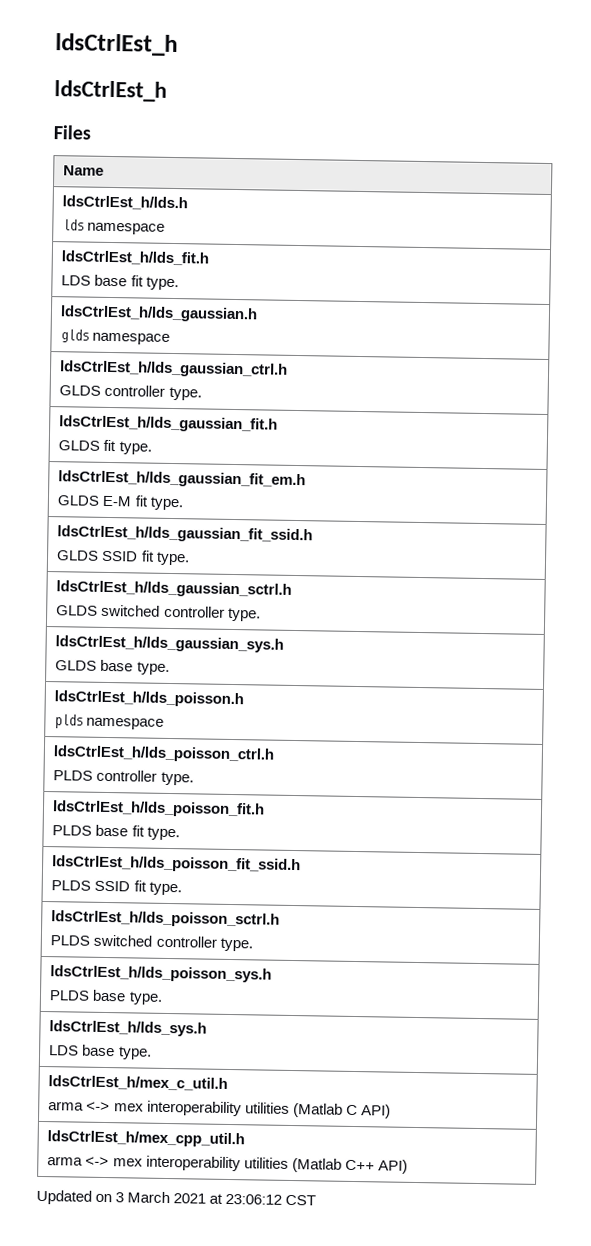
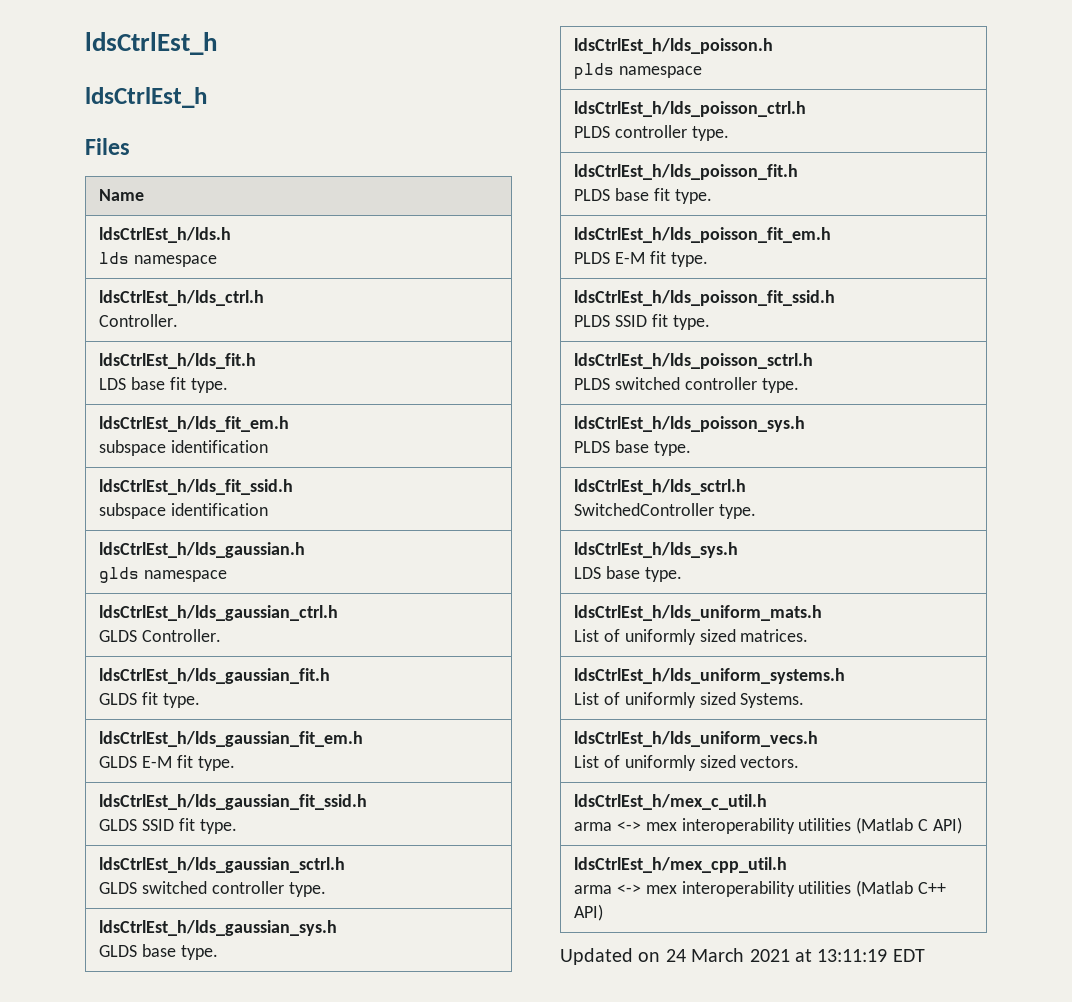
(166, 228) none -> [98,290,264,306] [98,314,178,327] // ldsCtrlEst_h/lds_ctrl.h // Controller.
(179, 283) none -> [98,416,289,432] [98,440,268,456] [98,479,293,495] [98,503,268,519] // ldsCtrlEst_h/lds_fit_em.h // subspace identification // ldsCtrlEst_h/lds_fit_ssid.h // subspace identification
[104,384,202,401] controller type. -> [141,629,221,642] Controller.
(180, 833) none -> [573,227,831,243] [573,251,708,267] // ldsCtrlEst_h/lds_poisson_fit_em.h // PLDS E-M fit type.
(163, 998) none -> [573,479,746,495] [573,503,756,519] // ldsCtrlEst_h/lds_sctrl.h // SwitchedController type.
(152, 1053) none -> [573,605,822,621] [573,629,809,645] [573,668,845,684] [573,692,805,708] [573,731,818,747] [573,755,800,771] // ldsCtrlEst_h/lds_uniform_mats.h // List of uniformly sized matrices. // ldsCtrlEst_h/lds_uniform_systems.h // List of uniformly sized Systems. // ldsCtrlEst_h/lds_uniform_vecs.h // List of uniformly sized vectors.
[115,1192,125,1203] 3 -> [665,949,686,962] 24
[225,1193,317,1206] 23:06:12 CST -> [817,949,925,962] 13:11:19 EDT

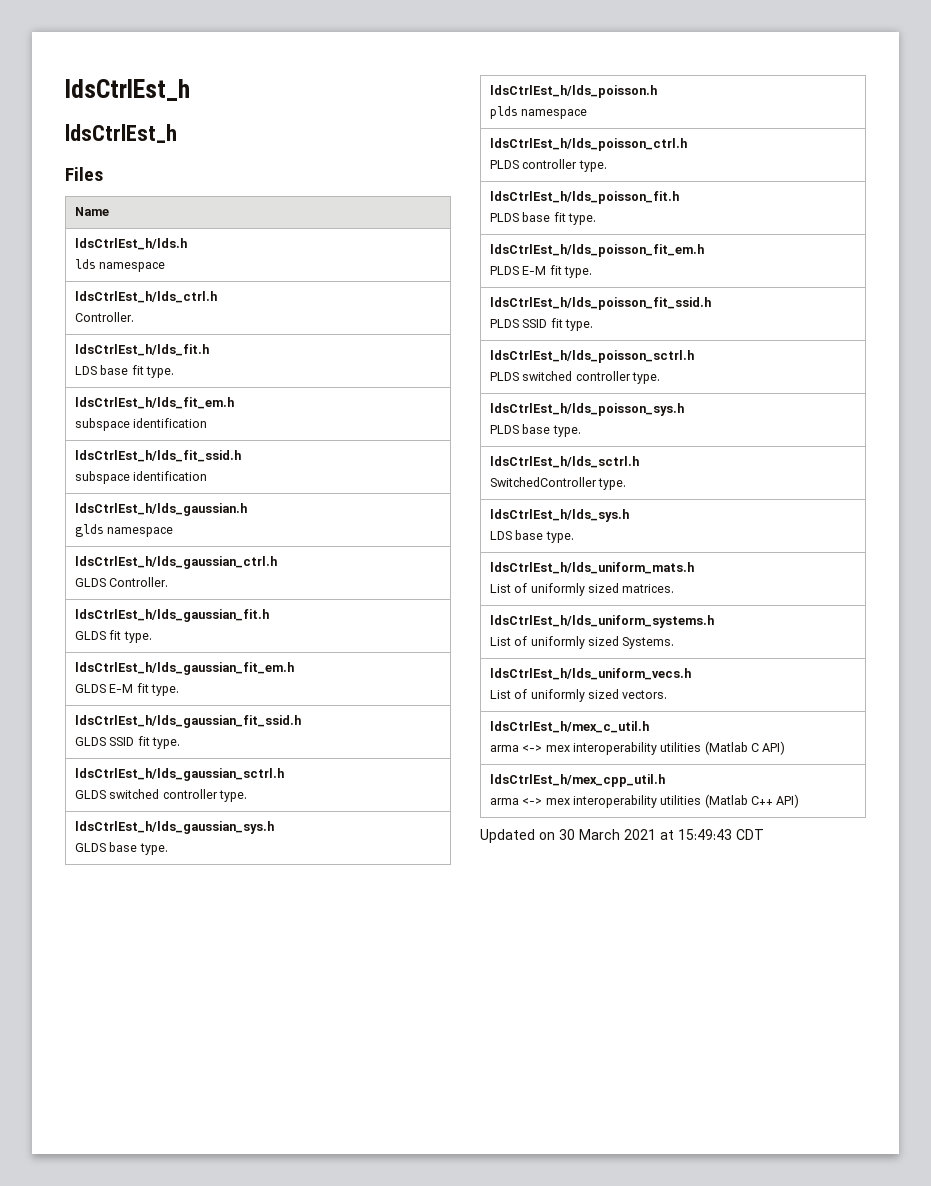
[665,949,686,962] 24 -> [559,829,575,840] 30
[817,949,925,962] 13:11:19 EDT -> [678,829,764,840] 15:49:43 CDT

